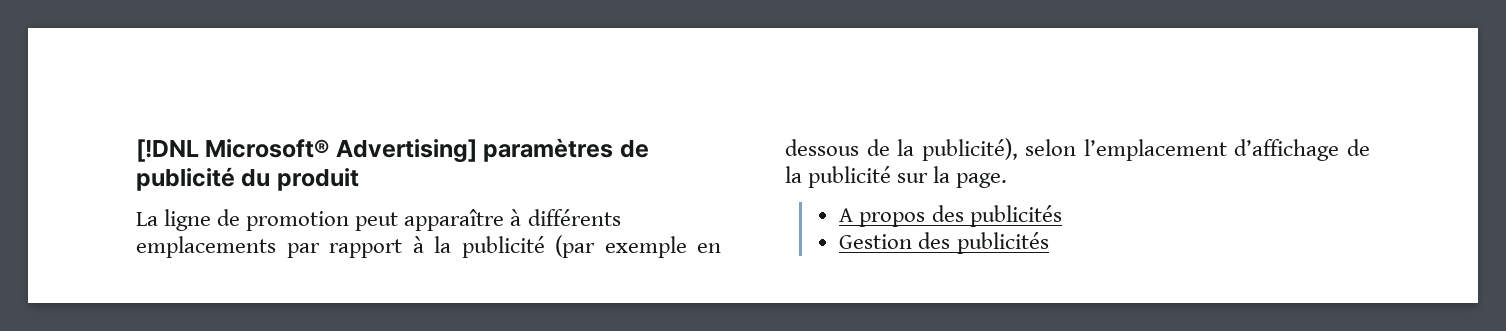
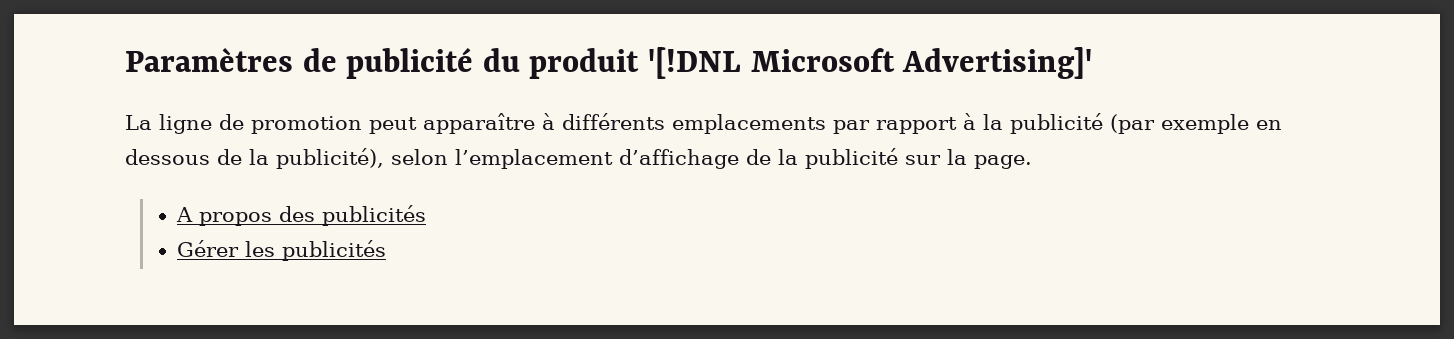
[136,138,614,163] [!DNL Microsoft® Advertising] paramètres -> [125,47,293,72] Paramètres
(359, 179) none -> [647,47,1093,79] '[!DNL Microsoft Advertising]'
[839,232,951,249] Gestion des -> [177,240,276,257] Gérer les

